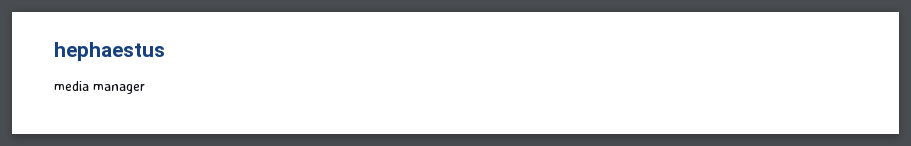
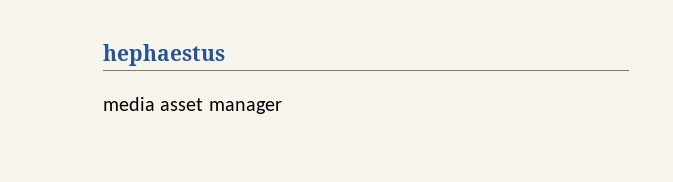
(89, 86) none -> [160,98,204,111] asset

